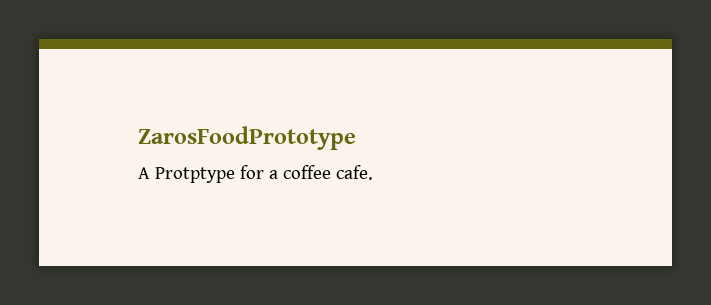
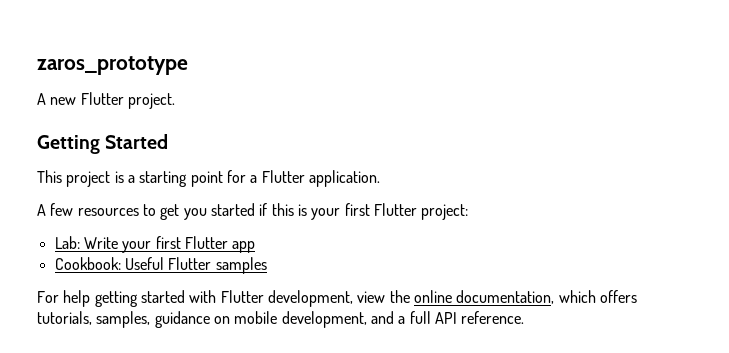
[138,126,356,150] [138,165,373,183] ZarosFoodPrototype // A Protptype for a coffee cafe. -> [37,56,188,75] [37,92,175,109] [37,134,169,154] [37,170,380,187] [37,203,469,220] [54,236,256,253] [54,257,267,274] [37,290,637,307] [37,311,525,328] zaros_prototype // A new Flutter project. // Getting Started // This project is a starting point for a Flutter application. // A few resources to get you started if this is your first Flutter project: // Lab: Write your first Flutter app // Cookbook: Useful Flutter samples // For help getting started with Flutter development, view the online documentation, which offers tutorials, samples, guidance on mobile development, and a full API reference.

